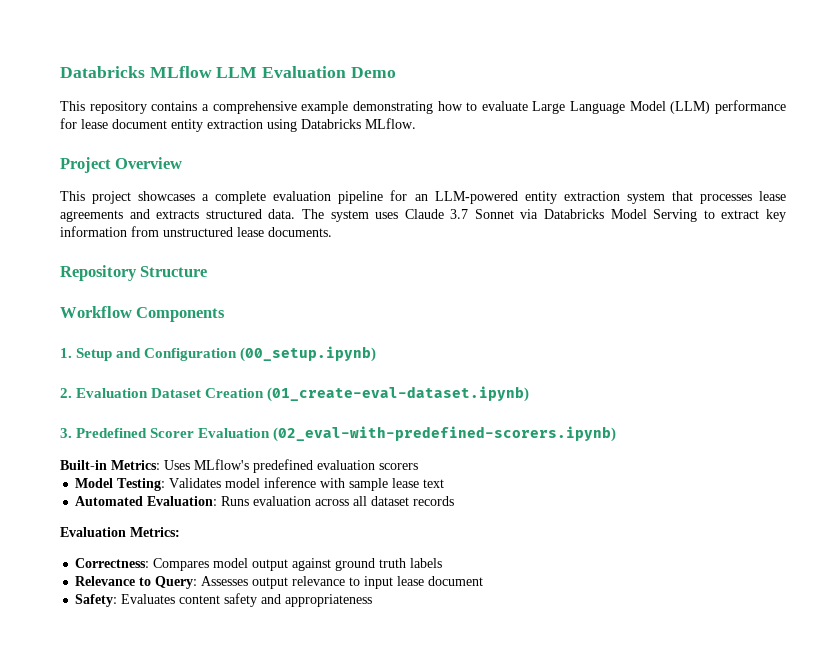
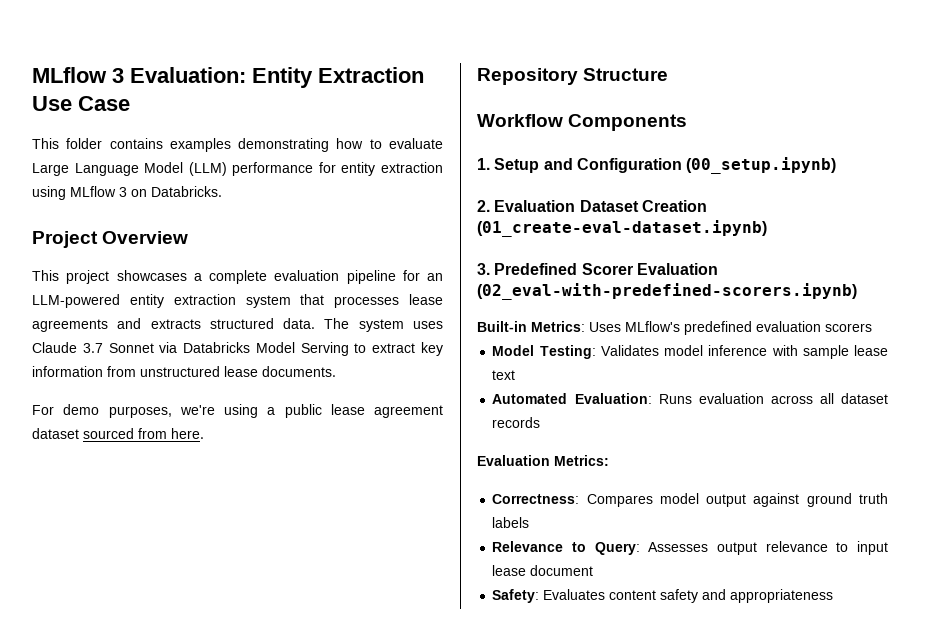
[60,66,396,78] [60,101,349,114] Databricks MLflow LLM Evaluation Demo // This repository contains a comprehensive example -> [32,67,424,88] [32,96,130,111] [32,138,231,152] MLflow 3 Evaluation: Entity Extraction Use Case // This folder contains examples
[81,119,167,129] lease document -> (336, 167) none
[301,118,416,129] Databricks MLflow. -> [70,186,222,197] MLflow 3 on Databricks.
(332, 232) none -> [32,404,443,418] [32,428,204,439] // For demo purposes, we're using a public lease agreement dataset sourced from here.

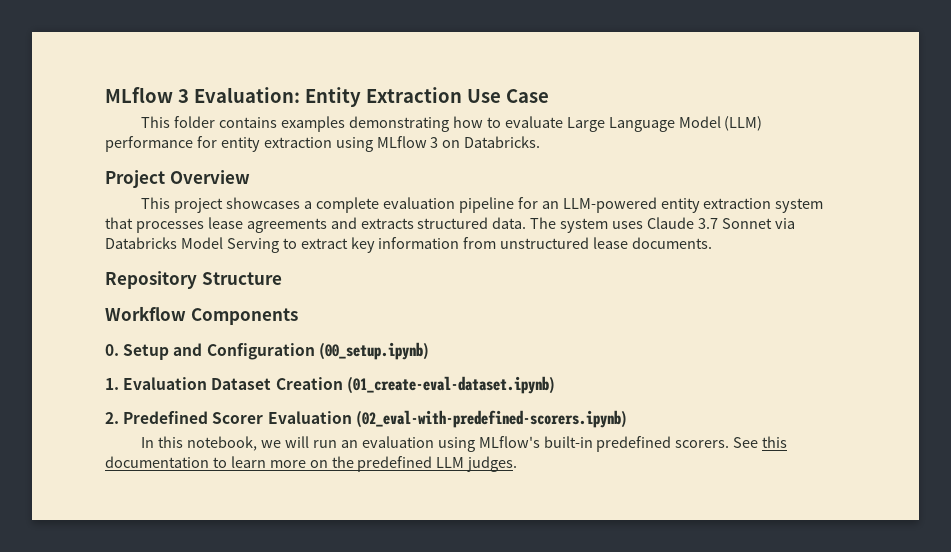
[32,404,443,418] [32,428,204,439] // For demo purposes, we're using a public lease agreement dataset sourced from here. -> (713, 243) none
[477,158,490,170] 1. -> [105,344,119,356] 0.
[477,200,490,212] 2. -> [105,378,119,390] 1.
[477,263,490,275] 3. -> [105,412,119,424] 2.
[477,321,872,335] [492,345,888,359] [492,370,516,380] [492,393,888,404] [492,417,541,428] [477,455,609,466] [492,493,888,507] [492,517,530,528] [492,541,888,555] [492,565,594,576] [492,589,834,603] Built-in Metrics: Uses MLflow's predefined evaluation scorers // Model Testing: Validates model inference with sample lease text // Automated Evaluation: Runs evaluation across all dataset records // Evaluation Metrics: // Correctness: Compares model output against ground truth labels // Relevance to Query: Assesses output relevance to input lease document // Safety: Evaluates content safety and appropriateness -> [141,436,788,452] [105,456,518,472] In this notebook, we will run an evaluation using MLflow's built-in predefined scorers. See this documentation to learn more on the predefined LLM judges.

